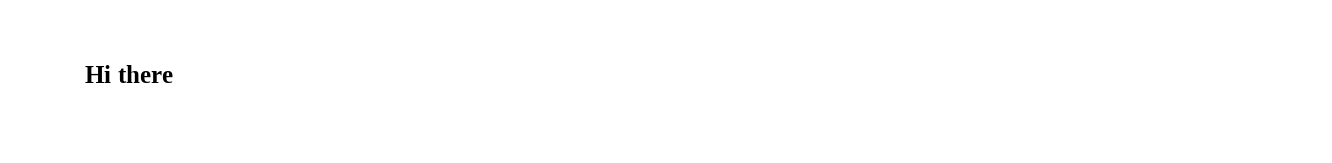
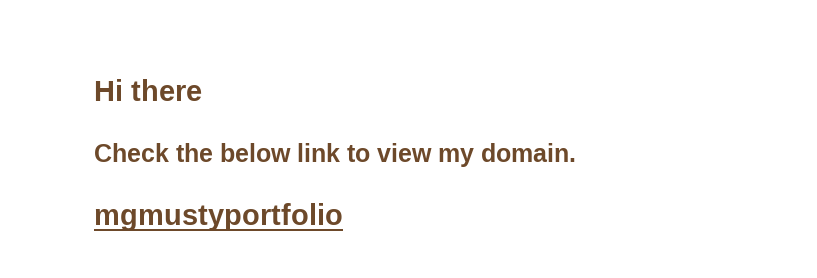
(173, 74) none -> [94,143,576,167] [94,203,343,231] // Check the below link to view my domain. // mgmustyportfolio

